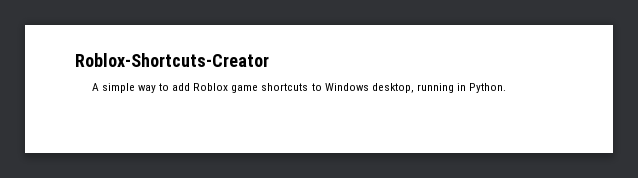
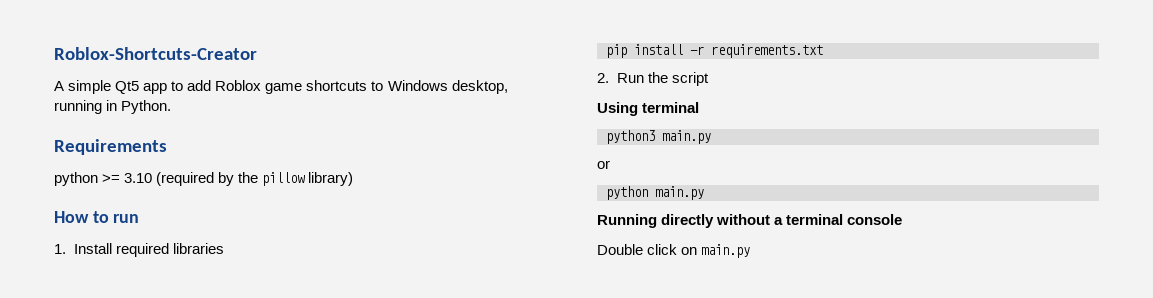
[137,85,156,93] way -> [115,81,168,94] Qt5 app
(507, 88) none -> [54,139,167,155] [54,172,354,186] [54,211,140,223] [54,243,225,257] [606,44,823,58] [597,72,710,86] [597,102,700,116] [606,130,711,144] [597,160,610,169] [606,186,704,200] [597,214,903,228] [597,244,751,258] // Requirements // python >= 3.10 (required by the pillow library) // How to run // 1. Install required libraries // pip install -r requirements.txt // 2. Run the script // Using terminal // python3 main.py // or // python main.py // Running directly without a terminal console // Double click on main.py

